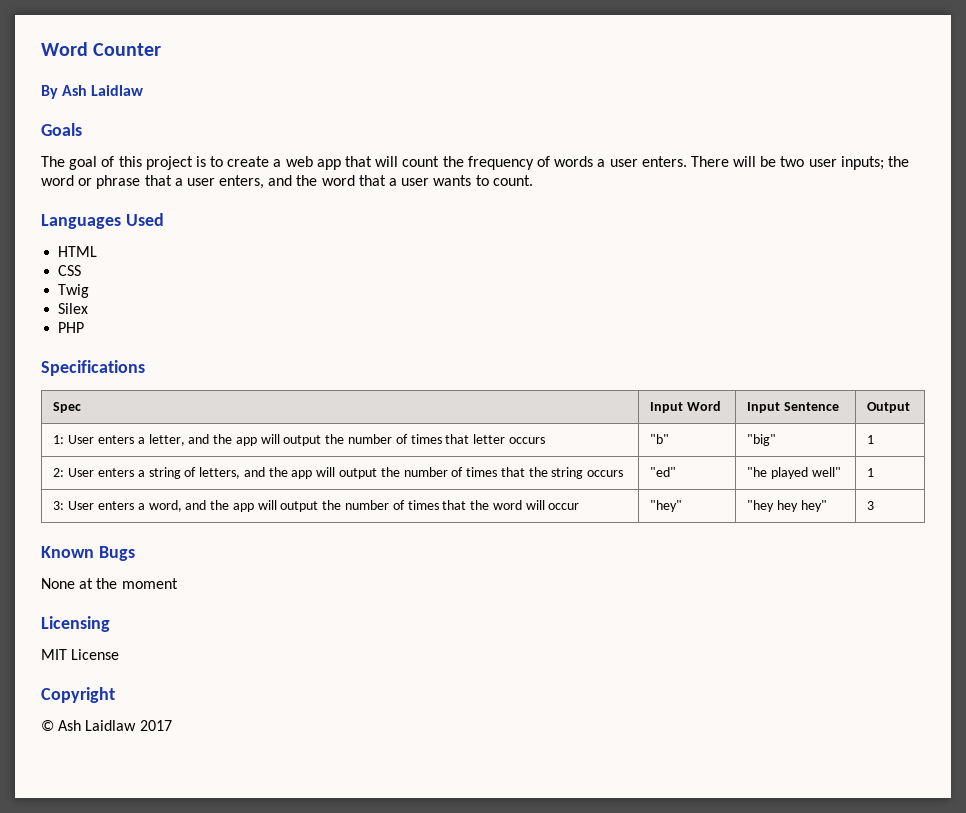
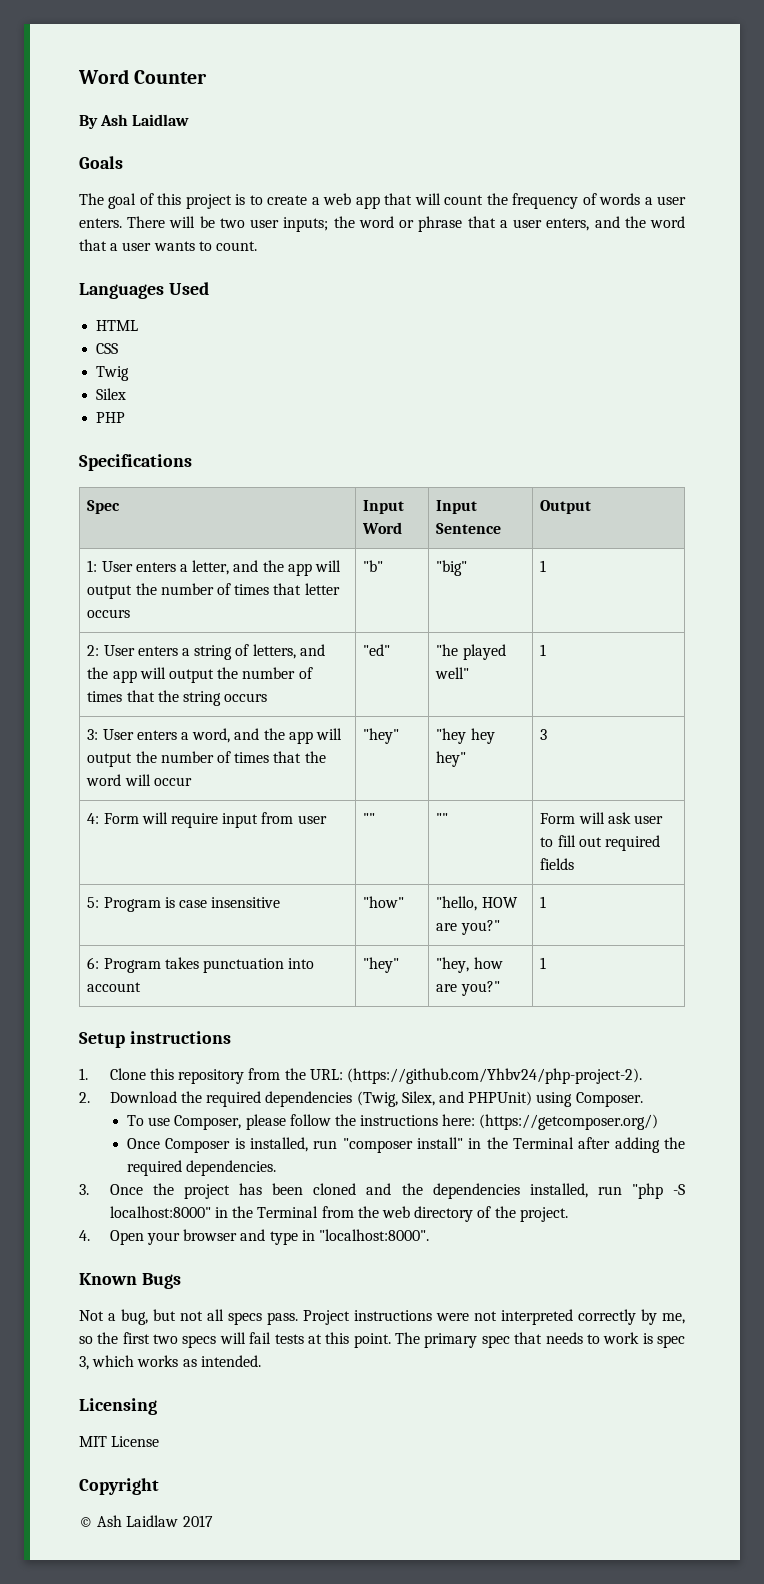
[41,546,135,561] [41,578,178,589] // Known Bugs // None at the moment -> [87,812,327,828] [363,813,376,824] [436,813,449,824] [540,812,663,824] [540,835,660,851] [540,858,575,870] [87,897,281,912] [363,896,405,908] [436,896,518,911] [436,920,500,935] [540,896,547,908] [87,957,315,973] [87,982,142,992] [363,957,400,973] [436,957,503,973] [436,981,500,996] [540,957,547,969] [79,1031,231,1048] [79,1068,643,1084] [79,1091,643,1107] [126,1114,659,1130] [126,1137,686,1153] [126,1160,277,1176] [79,1183,685,1199] [109,1206,568,1222] [79,1229,430,1245] [79,1273,181,1289] [79,1309,685,1325] [79,1332,685,1348] [79,1355,261,1370] // 4: Form will require input from user | "" | "" | Form will ask user to fill out required fields // 5: Program is case insensitive | "how" | "hello, HOW are you?" | 1 // 6: Program takes punctuation into account | "hey" | "hey, how are you?" | 1 // Setup instructions // 1. Clone this repository from the URL: (https://github.com/Yhbv24/php-project-2). // 2. Download the required dependencies (Twig, Silex, and PHPUnit) using Composer. // To use Composer, please follow the instructions here: (https://getcomposer.org/) // Once Composer is installed, run "composer install" in the Terminal after adding the required dependencies. // 3. Once the project has been cloned and the dependencies installed, run "php -S localhost:8000" in the Terminal from the web directory of the project. // 4. Open your browser and type in "localhost:8000". // Known Bugs // Not a bug, but not all specs pass. Project instructions were not interpreted correctly by me, so the first two specs will fail tests at this point. The primary spec that needs to work is spec 3, which works as intended.

